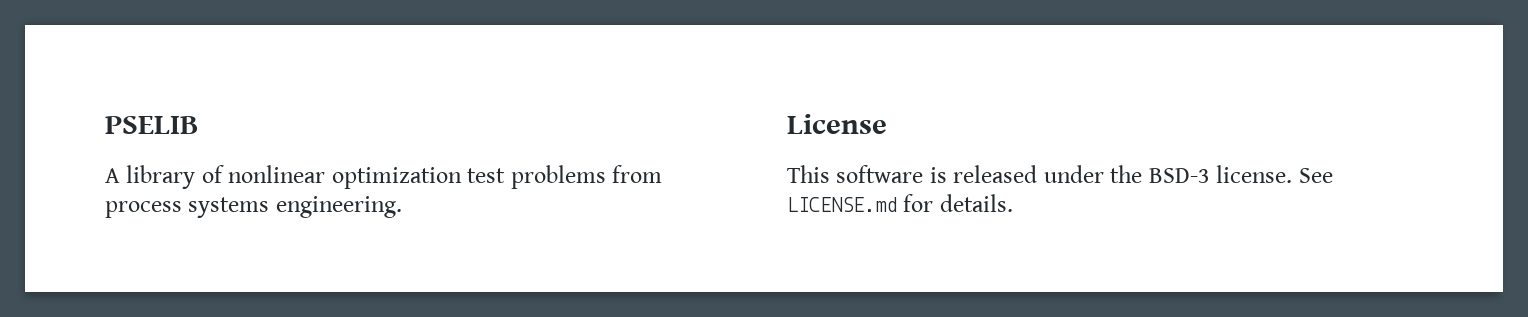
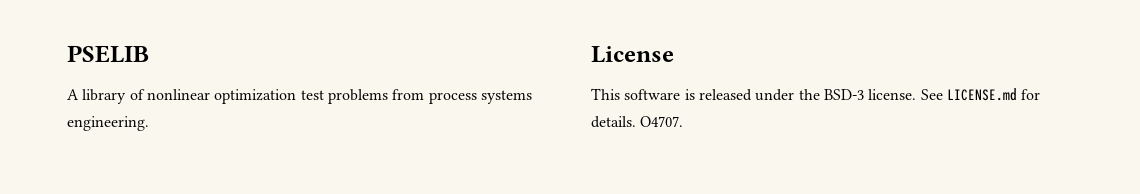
(1013, 203) none -> [640,116,684,127] O4707.

